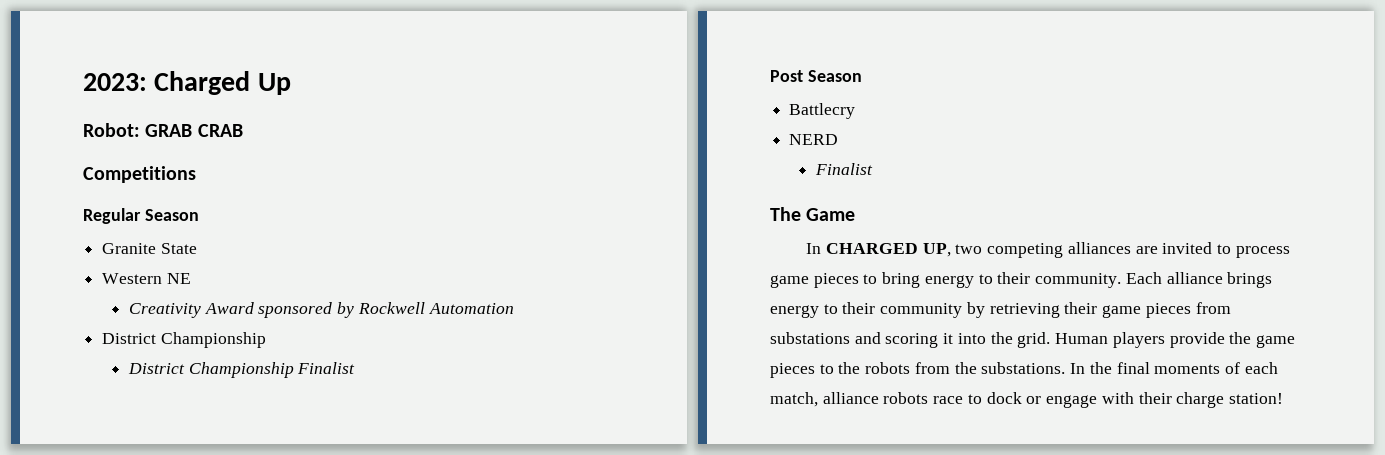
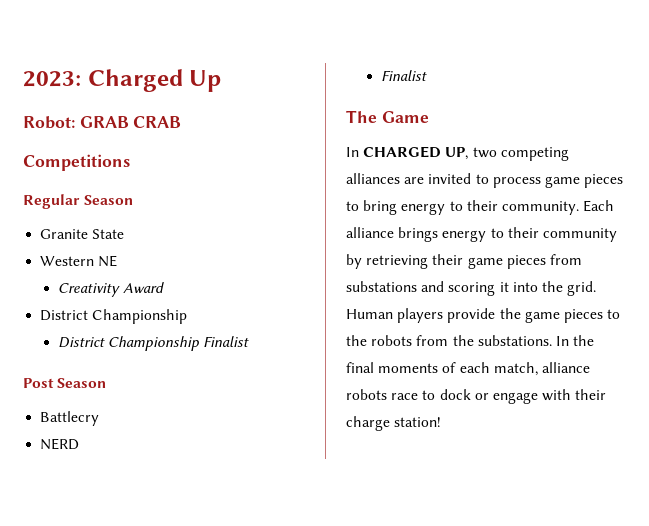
[258,302,514,318] sponsored by Rockwell Automation -> (164, 287) none

